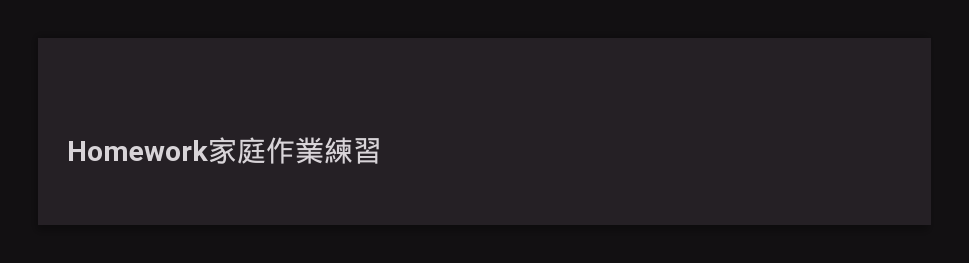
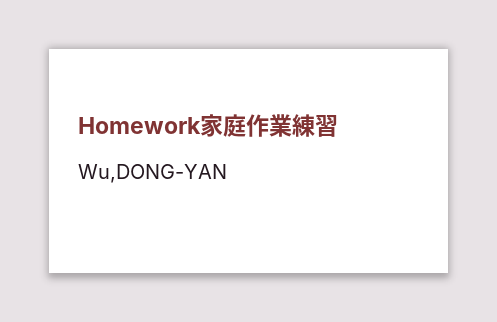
(382, 151) none -> [78,164,227,183] // Wu,DONG-YAN

